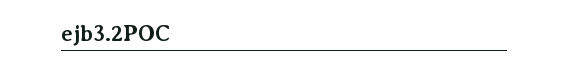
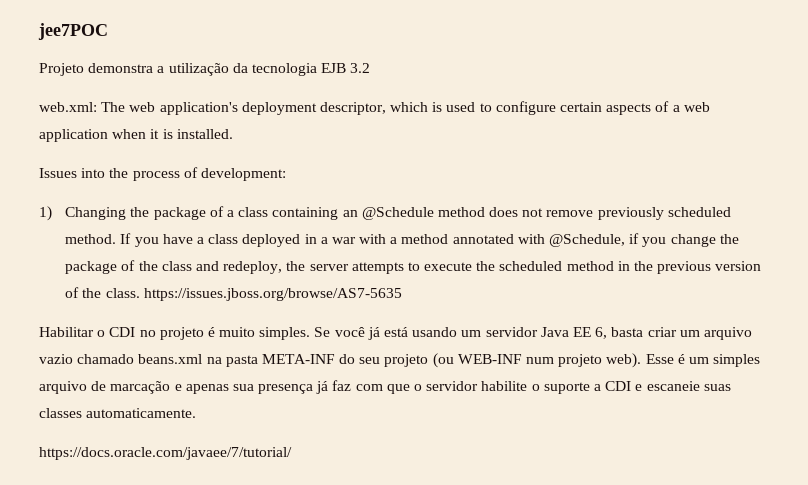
[61,25,170,46] ejb3.2POC -> [38,23,108,40] [39,63,371,76] [39,101,710,115] [39,129,233,142] [39,167,286,181] [39,206,731,221] [65,233,739,247] [65,260,762,274] [65,287,402,301] [39,327,752,340] [39,353,761,368] [39,380,731,394] [39,408,197,418] [39,447,292,460] jee7POC // Projeto demonstra a utilização da tecnologia EJB 3.2 // web.xml: The web application's deployment descriptor, which is used to configure certain aspects of a web application when it is installed. // Issues into the process of development: // 1) Changing the package of a class containing an @Schedule method does not remove previously scheduled method. If you have a class deployed in a war with a method annotated with @Schedule, if you change the package of the class and redeploy, the server attempts to execute the scheduled method in the previous version of the class. https://issues.jboss.org/browse/AS7-5635 // Habilitar o CDI no projeto é muito simples. Se você já está usando um servidor Java EE 6, basta criar um arquivo vazio chamado beans.xml na pasta META-INF do seu projeto (ou WEB-INF num projeto web). Esse é um simples arquivo de marcação e apenas sua presença já faz com que o servidor habilite o suporte a CDI e escaneie suas classes automaticamente. // https://docs.oracle.com/javaee/7/tutorial/

